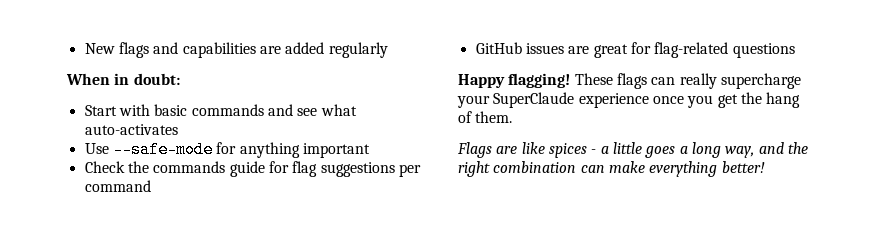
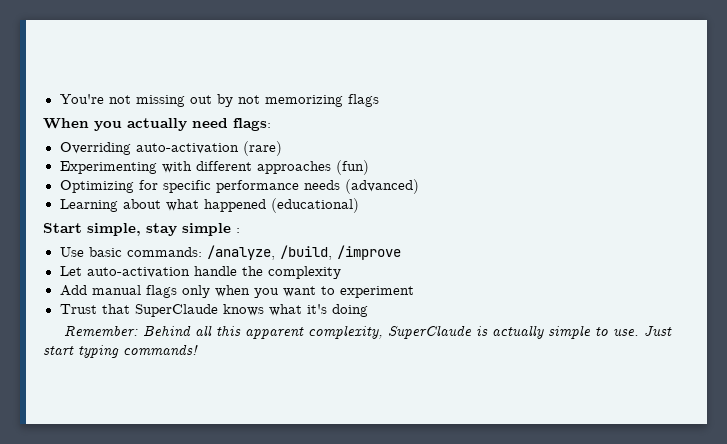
[84,42,388,58] [66,73,180,85] [84,104,357,116] [84,124,178,135] [84,141,370,158] [84,161,421,177] [84,180,151,192] [475,42,795,58] [458,73,801,89] [457,92,801,108] [458,111,513,123] [457,142,808,158] [458,161,765,177] New flags and capabilities are added regularly // When in doubt: // Start with basic commands and see what auto-activates // Use --safe-mode for anything important // Check the commands guide for flag suggestions per command // GitHub issues are great for flag-related questions // Happy flagging! These flags can really supercharge your SuperClaude experience once you get the hang of them. // Flags are like spices - a little goes a long way, and the right combination can make everything better! -> [59,94,379,107] [43,118,271,131] [59,141,282,156] [59,160,369,175] [59,179,419,194] [59,198,359,213] [43,223,240,236] [59,245,401,260] [59,266,341,279] [59,285,414,298] [59,304,368,317] [63,325,672,339] [43,344,198,358] You're not missing out by not memorizing flags // When you actually need flags: // Overriding auto-activation (rare) // Experimenting with different approaches (fun) // Optimizing for specific performance needs (advanced) // Learning about what happened (educational) // Start simple, stay simple : // Use basic commands: /analyze, /build, /improve // Let auto-activation handle the complexity // Add manual flags only when you want to experiment // Trust that SuperClaude knows what it's doing // Remember: Behind all this apparent complexity, SuperClaude is actually simple to use. Just start typing commands!

